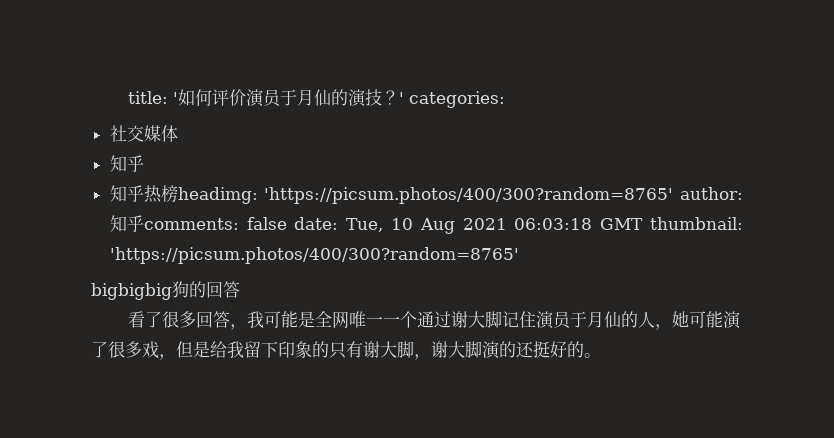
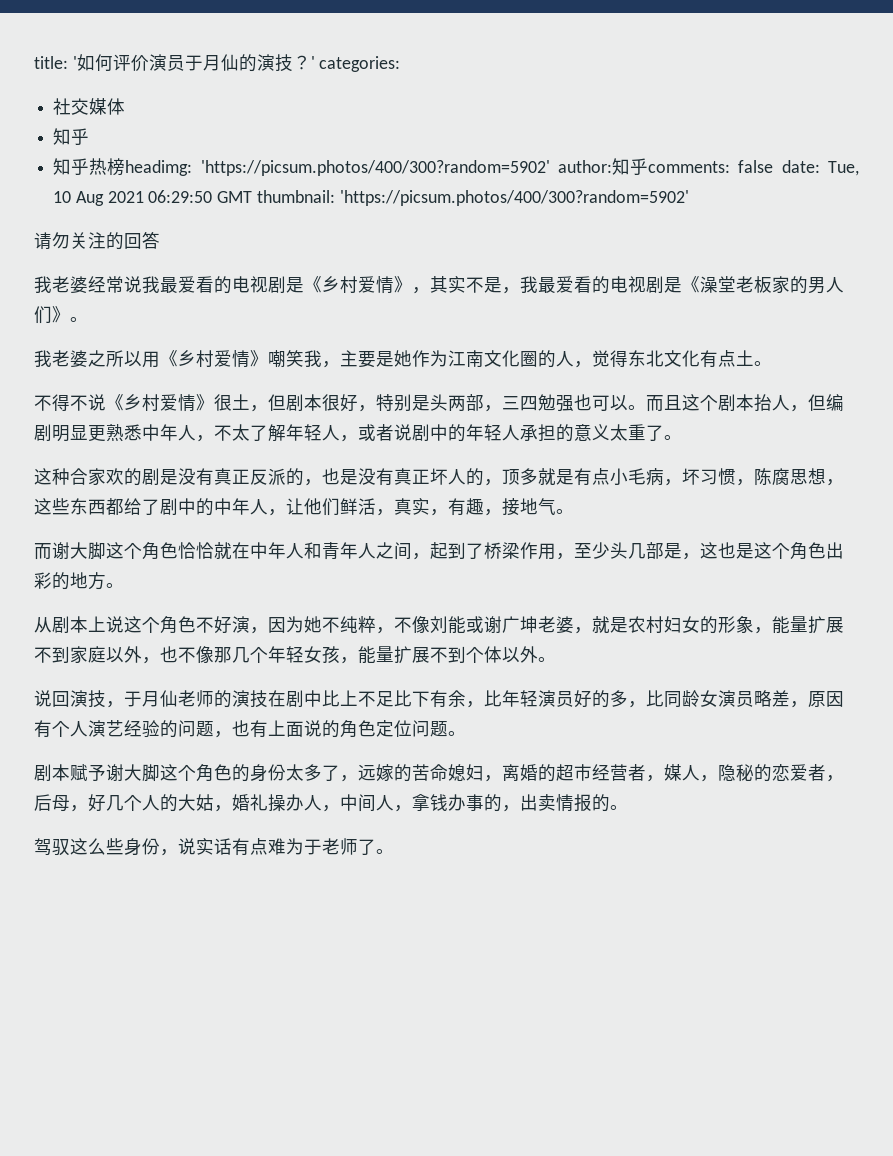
[264,187,674,204] 'https://picsum.photos/400/300?random=8765' -> [200,160,550,176] 'https://picsum.photos/400/300?random=5902'
[514,218,593,230] 06:03:18 -> [148,190,213,203] 06:29:50
[109,247,519,264] [91,281,189,300] 'https://picsum.photos/400/300?random=8765' // bigbigbig狗 -> [339,190,689,206] [34,232,106,250] 'https://picsum.photos/400/300?random=5902' // 请勿关注
[127,311,742,330] [91,341,584,360] 看了很多回答，我可能是全网唯一一个通过谢大脚记住演员于月仙的人，她可能演了很多戏，但是给我留下印象的只有谢大脚，谢大脚演的还挺好的 -> [34,276,844,294] [34,306,88,324] [34,350,772,368] [34,394,844,412] [34,424,682,442] [34,468,844,486] [34,498,574,516] [34,542,844,560] [34,572,124,590] [34,616,844,634] [34,646,556,664] [34,690,844,708] [34,720,466,738] [34,764,844,782] [34,794,628,812] [34,838,376,856] 我老婆经常说我最爱看的电视剧是《乡村爱情》，其实不是，我最爱看的电视剧是《澡堂老板家的男人们》。 // 我老婆之所以用《乡村爱情》嘲笑我，主要是她作为江南文化圈的人，觉得东北文化有点土。 // 不得不说《乡村爱情》很土，但剧本很好，特别是头两部，三四勉强也可以。而且这个剧本抬人，但编剧明显更熟悉中年人，不太了解年轻人，或者说剧中的年轻人承担的意义太重了。 // 这种合家欢的剧是没有真正反派的，也是没有真正坏人的，顶多就是有点小毛病，坏习惯，陈腐思想，这些东西都给了剧中的中年人，让他们鲜活，真实，有趣，接地气。 // 而谢大脚这个角色恰恰就在中年人和青年人之间，起到了桥梁作用，至少头几部是，这也是这个角色出彩的地方。 // 从剧本上说这个角色不好演，因为她不纯粹，不像刘能或谢广坤老婆，就是农村妇女的形象，能量扩展不到家庭以外，也不像那几个年轻女孩，能量扩展不到个体以外。 // 说回演技，于月仙老师的演技在剧中比上不足比下有余，比年轻演员好的多，比同龄女演员略差，原因有个人演艺经验的问题，也有上面说的角色定位问题。 // 剧本赋予谢大脚这个角色的身份太多了，远嫁的苦命媳妇，离婚的超市经营者，媒人，隐秘的恋爱者，后母，好几个人的大姑，婚礼操办人，中间人，拿钱办事的，出卖情报的。 // 驾驭这么些身份，说实话有点难为于老师了

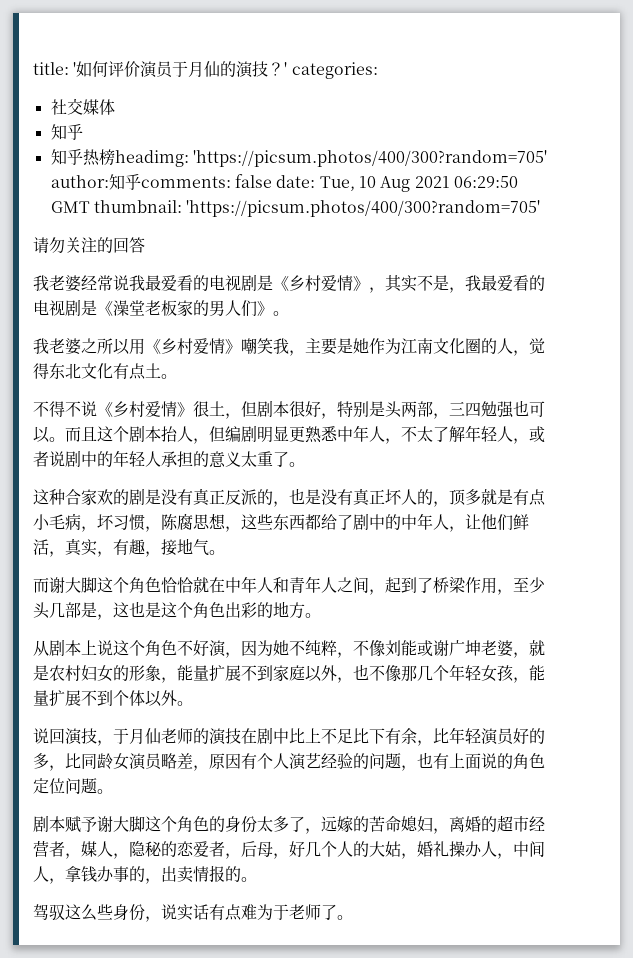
[200,160,550,176] 'https://picsum.photos/400/300?random=5902' -> [192,150,547,167] 'https://picsum.photos/400/300?random=705'
[339,190,689,206] 'https://picsum.photos/400/300?random=5902' -> [186,200,541,217] 'https://picsum.photos/400/300?random=705'

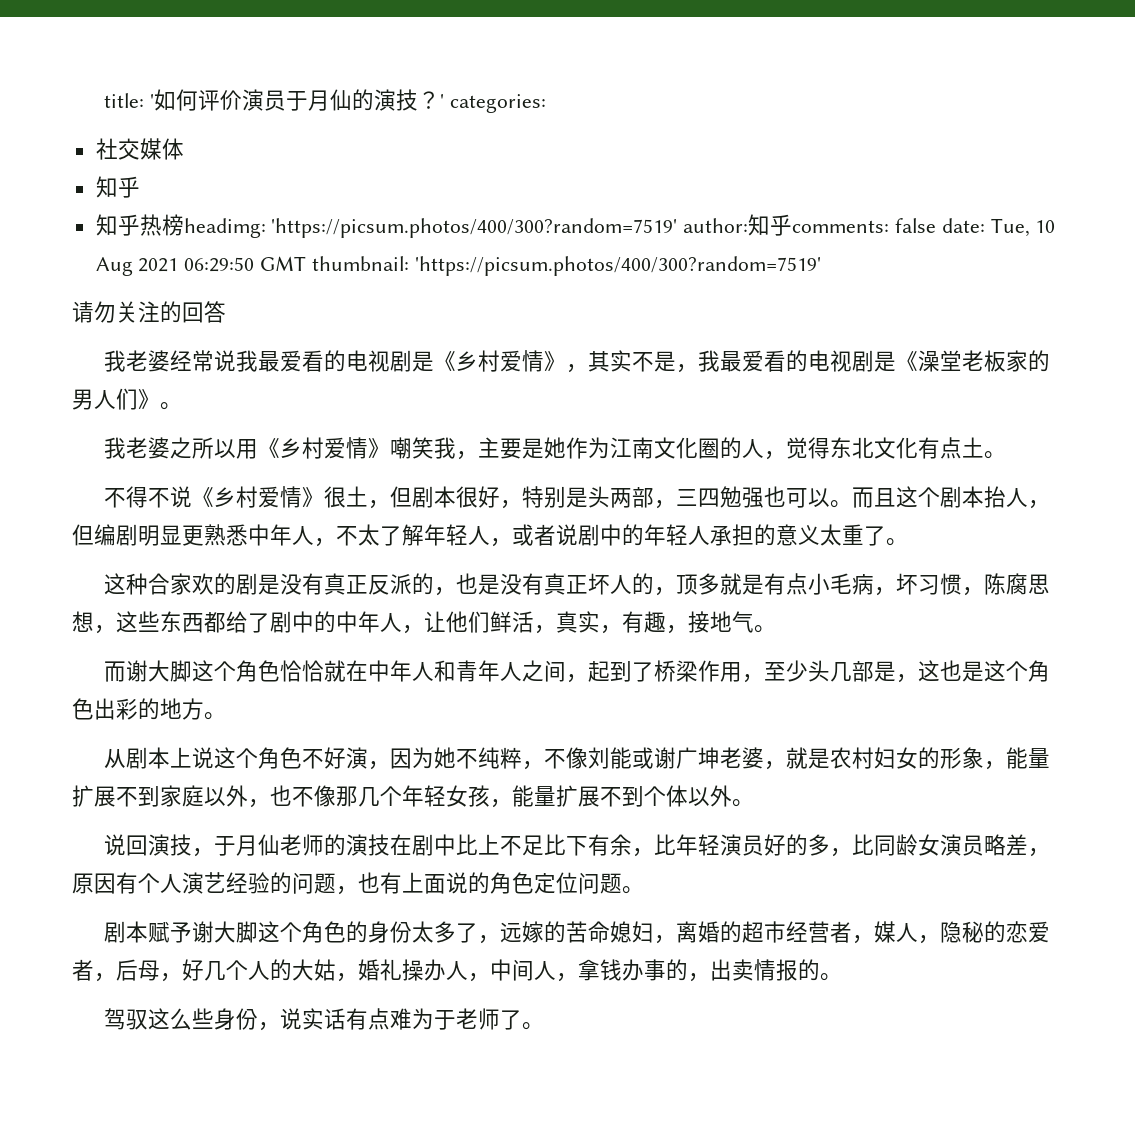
[192,150,547,167] 'https://picsum.photos/400/300?random=705' -> [271,218,678,238] 'https://picsum.photos/400/300?random=7519'
[186,200,541,217] 'https://picsum.photos/400/300?random=705' -> [414,256,821,276] 'https://picsum.photos/400/300?random=7519'

